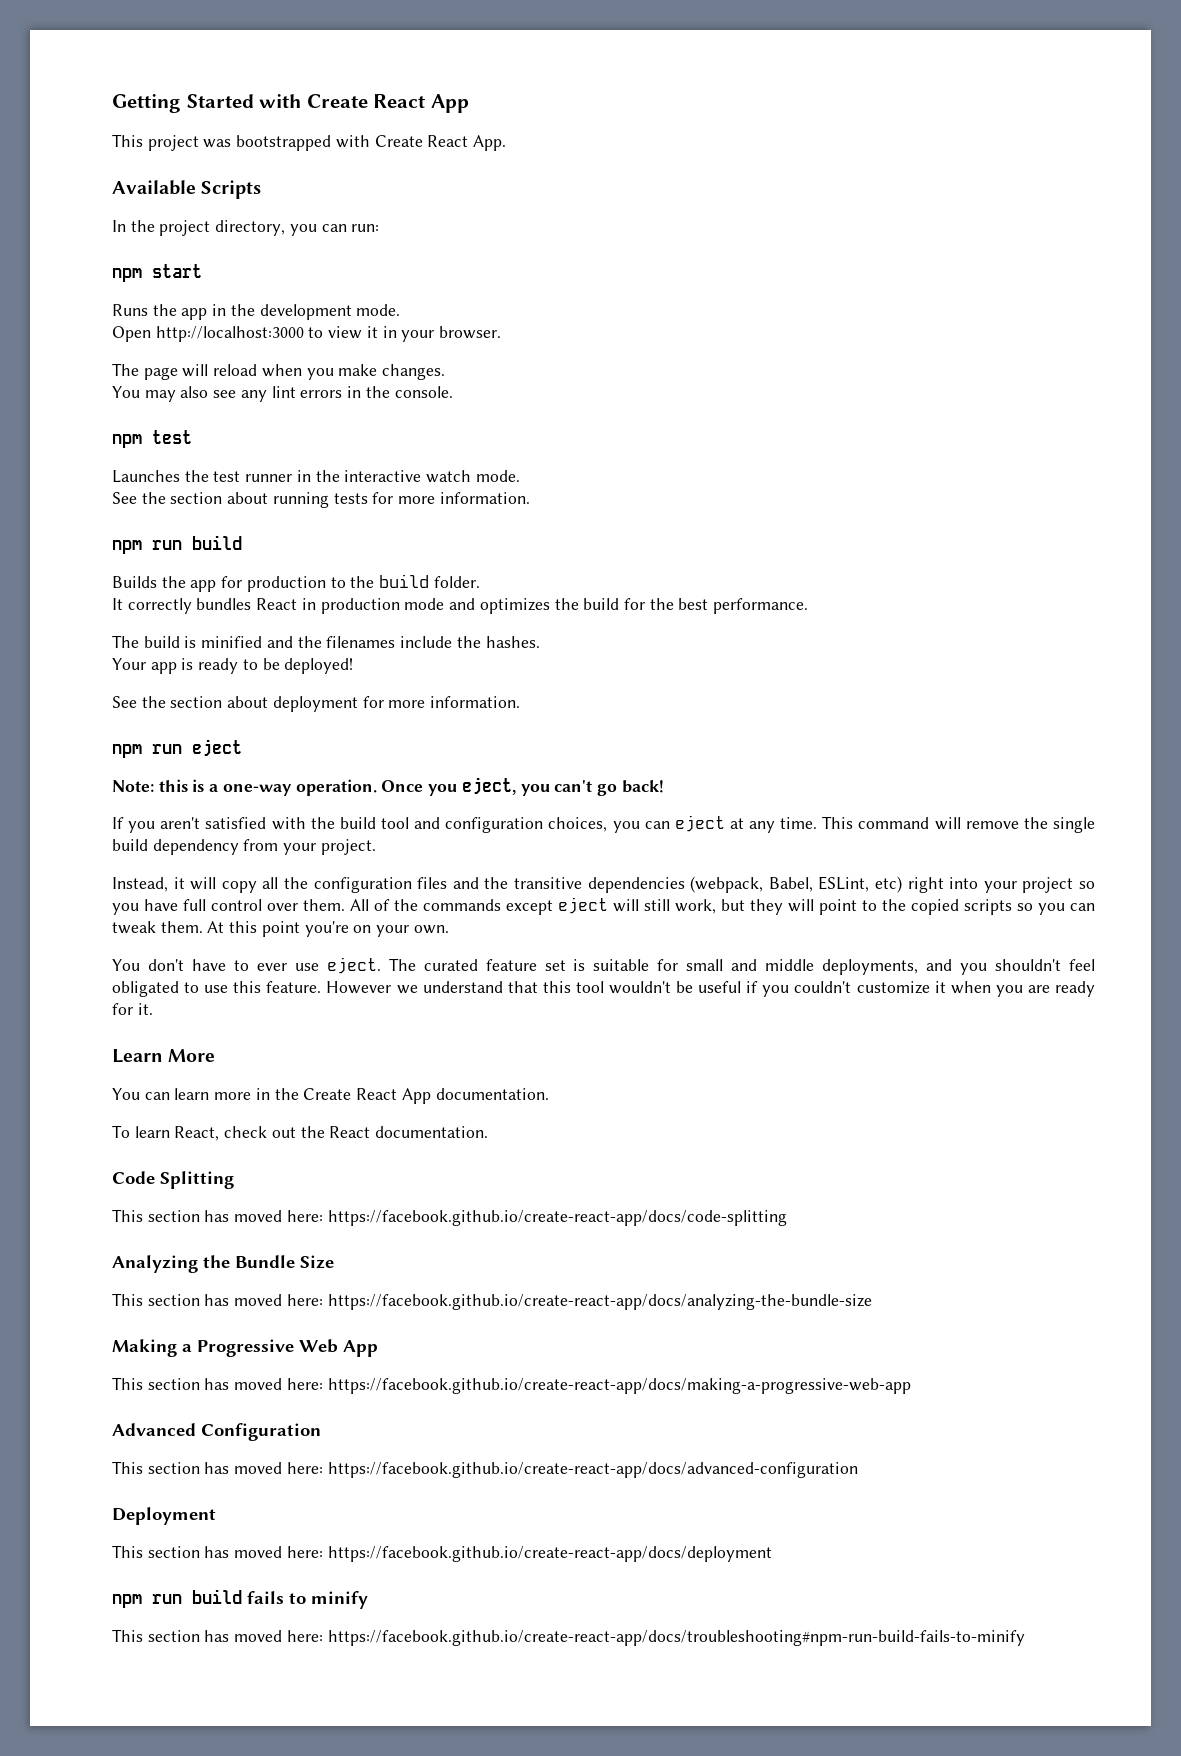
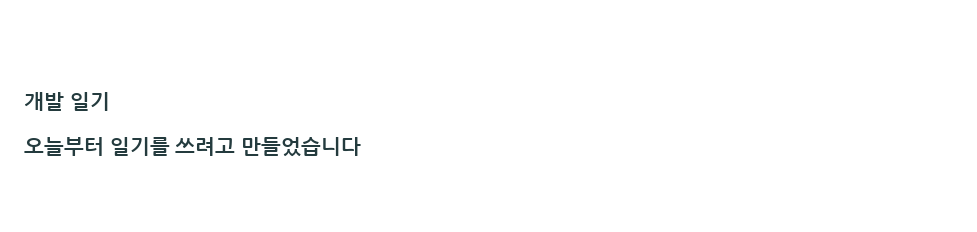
[112,94,469,113] [112,134,507,151] [112,180,262,199] [112,220,380,236] [112,264,202,282] [112,304,401,320] [112,326,502,342] [112,363,446,380] [112,386,453,402] [112,430,192,448] [112,470,520,483] [112,492,530,508] [112,535,242,554] [112,574,480,592] [112,598,809,614] [112,635,540,648] [112,658,354,674] [112,696,521,712] [112,739,242,758] [112,777,664,796] [112,815,1095,833] [112,839,376,855] [112,876,1096,893] [112,897,1095,915] [112,921,449,937] [112,957,1096,975] [112,981,1096,997] [112,1003,153,1015] [112,1049,216,1063] [112,1088,549,1104] [112,1125,489,1141] [112,1171,234,1189] [112,1209,787,1226] [112,1255,334,1273] [112,1293,872,1310] [112,1339,378,1357] [112,1377,911,1394] [112,1423,321,1441] [112,1461,858,1478] [112,1507,216,1525] [112,1545,772,1562] [112,1589,368,1609] [112,1629,1025,1646] Getting Started with Create React App // This project was bootstrapped with Create React App. // Available Scripts // In the project directory, you can run: // npm start // Runs the app in the development mode. // Open http://localhost:3000 to view it in your browser. // The page will reload when you make changes. // You may also see any lint errors in the console. // npm test // Launches the test runner in the interactive watch mode. // See the section about running tests for more information. // npm run build // Builds the app for production to the build folder. // It correctly bundles React in production mode and optimizes the build for the best performance. // The build is minified and the filenames include the hashes. // Your app is ready to be deployed! // See the section about deployment for more information. // npm run eject // Note: this is a one-way operation. Once you eject, you can't go back! // If you aren't satisfied with the build tool and configuration choices, you can eject at any time. This command will remove the single build dependency from your project. // Instead, it will copy all the configuration files and the transitive dependencies (webpack, Babel, ESLint, etc) right into your project so you have full control over them. All of the commands except eject will still work, but they will point to the copied scripts so you can tweak them. At this point you're on your own. // You don't have to ever use eject. The curated feature set is suitable for small and middle deployments, and you shouldn't feel obligated to use this feature. However we understand that this tool wouldn't be useful if you couldn't customize it when you are ready for it. // Learn More // You can learn more in the Create React App documentation. // To learn React, check out the React documentation. // Code Splitting // This section has moved here: https://facebook.github.io/create-react-app/docs/code-splitting // Analyzing the Bundle Size // This section has moved here: https://facebook.github.io/create-react-app/docs/analyzing-the-bundle-size // Making a Progressive Web App // This section has moved here: https://facebook.github.io/create-react-app/docs/making-a-progressive-web-app // Advanced Configuration // This section has moved here: https://facebook.github.io/create-react-app/docs/advanced-configuration // Deployment // This section has moved here: https://facebook.github.io/create-react-app/docs/deployment // npm run build fails to minify // This section has moved here: https://facebook.github.io/create-react-app/docs/troubleshooting#npm-run-build-fails-to-minify -> [24,92,110,111] [24,137,361,157] 개발 일기 // 오늘부터 일기를 쓰려고 만들었습니다

